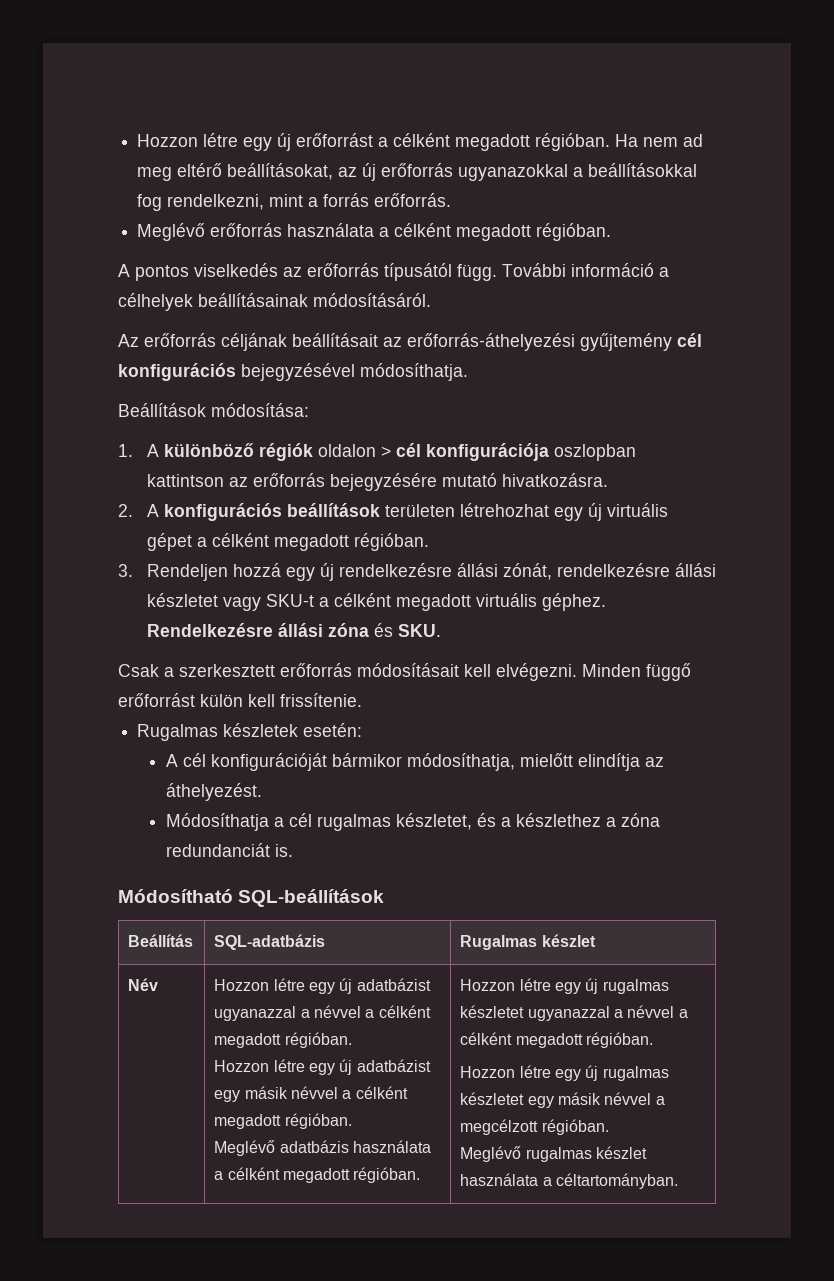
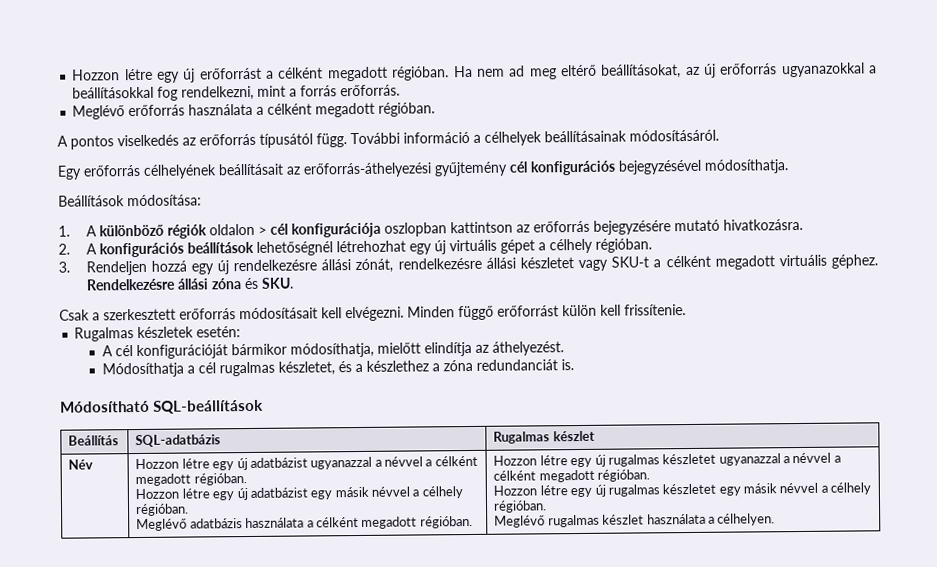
[118,333,287,351] Az erőforrás céljának -> [57,164,217,180] Egy erőforrás célhelyének
[384,504,455,517] területen -> [255,241,333,256] lehetőségnél
[211,533,349,551] célként megadott -> [548,238,593,254] célhely
[355,1086,408,1099] [214,1114,282,1129] célként megadott -> [421,486,463,499] célhely
[460,1119,539,1135] megcélzott -> [830,482,872,495] célhely
[555,1173,678,1189] céltartományban. -> [717,513,776,526] célhelyen.

